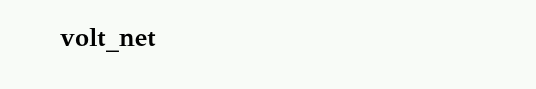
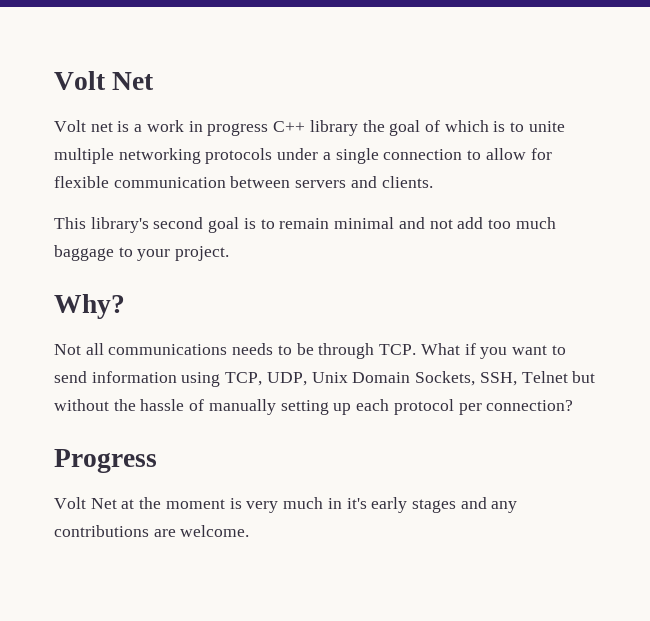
[60,28,156,52] volt_net -> [54,71,155,90] [54,120,565,136] [54,148,552,164] [54,176,433,188] [54,217,556,233] [54,245,230,261] [54,294,125,319] [54,343,566,359] [54,371,596,387] [54,399,574,415] [54,449,157,473] [54,497,518,513] [54,525,250,537] Volt Net // Volt net is a work in progress C++ library the goal of which is to unite multiple networking protocols under a single connection to allow for flexible communication between servers and clients. // This library's second goal is to remain minimal and not add too much baggage to your project. // Why? // Not all communications needs to be through TCP. What if you want to send information using TCP, UDP, Unix Domain Sockets, SSH, Telnet but without the hassle of manually setting up each protocol per connection? // Progress // Volt Net at the moment is very much in it's early stages and any contributions are welcome.

